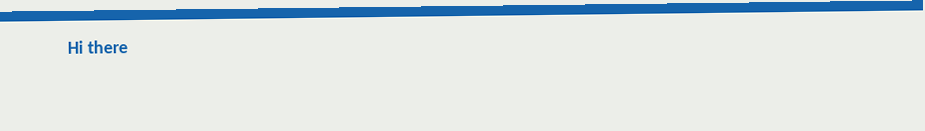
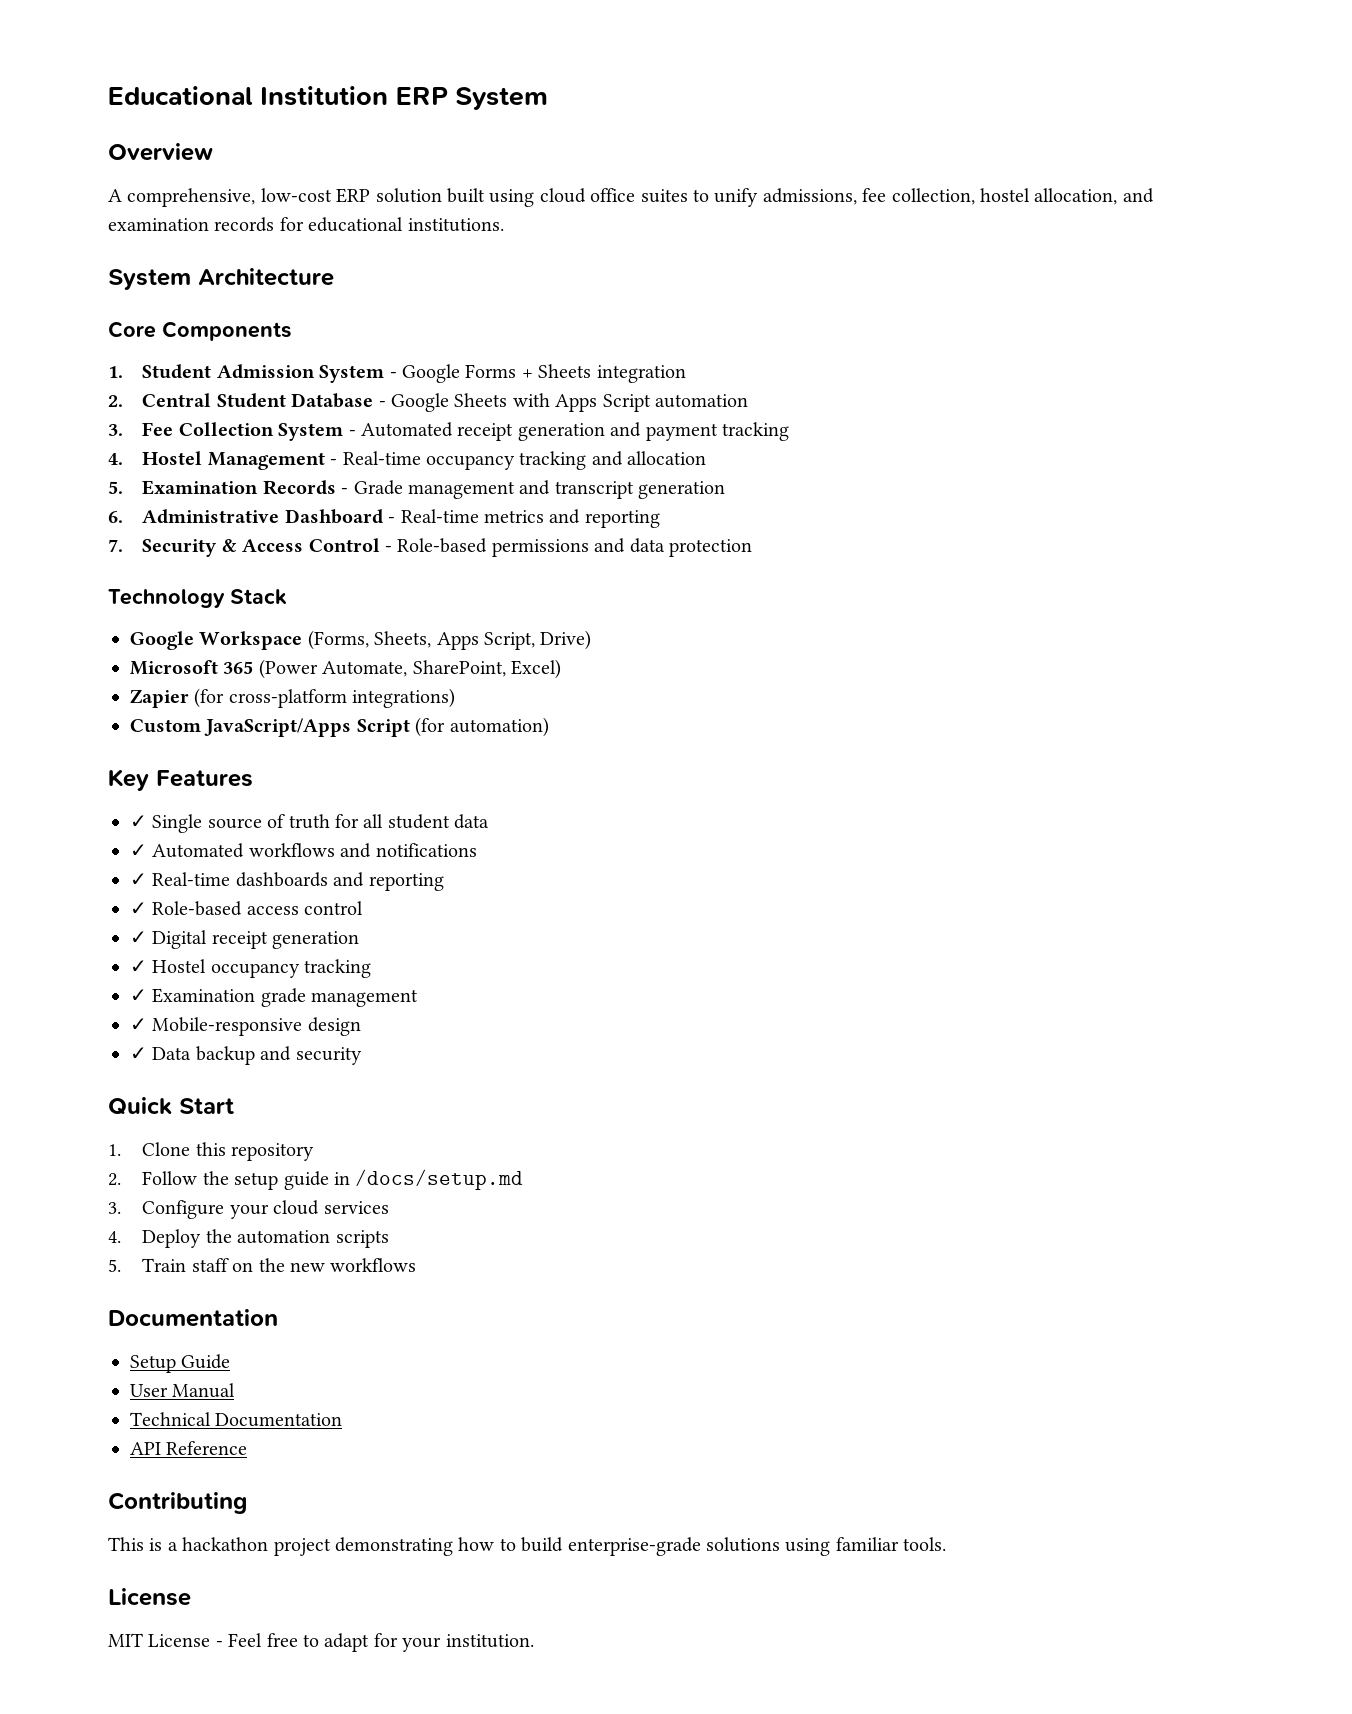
[67,40,128,54] Hi there -> [108,86,548,110] [108,143,213,161] [108,188,1154,207] [108,217,504,232] [108,268,334,290] [108,321,291,341] [108,364,686,383] [108,393,748,412] [108,422,789,441] [108,451,707,470] [108,480,726,499] [108,509,660,528] [108,538,752,557] [108,589,287,608] [130,630,592,650] [130,659,561,679] [130,688,456,708] [130,717,549,737] [108,769,253,791] [130,814,490,833] [130,843,477,858] [130,872,444,891] [130,901,364,916] [130,930,360,949] [130,959,372,978] [130,988,419,1007] [130,1017,361,1036] [130,1046,362,1065] [108,1097,234,1115] [108,1142,315,1161] [108,1169,524,1190] [108,1200,389,1219] [108,1229,389,1248] [108,1258,417,1272] [108,1309,278,1327] [130,1354,231,1373] [130,1383,236,1398] [130,1412,343,1427] [130,1441,248,1455] [108,1492,247,1514] [108,1537,947,1556] [108,1588,191,1606] [108,1633,534,1652] Educational Institution ERP System // Overview // A comprehensive, low-cost ERP solution built using cloud office suites to unify admissions, fee collection, hostel allocation, and examination records for educational institutions. // System Architecture // Core Components // 1. Student Admission System - Google Forms + Sheets integration // 2. Central Student Database - Google Sheets with Apps Script automation // 3. Fee Collection System - Automated receipt generation and payment tracking // 4. Hostel Management - Real-time occupancy tracking and allocation // 5. Examination Records - Grade management and transcript generation // 6. Administrative Dashboard - Real-time metrics and reporting // 7. Security & Access Control - Role-based permissions and data protection // Technology Stack // Google Workspace (Forms, Sheets, Apps Script, Drive) // Microsoft 365 (Power Automate, SharePoint, Excel) // Zapier (for cross-platform integrations) // Custom JavaScript/Apps Script (for automation) // Key Features // ✓ Single source of truth for all student data // ✓ Automated workflows and notifications // ✓ Real-time dashboards and reporting // ✓ Role-based access control // ✓ Digital receipt generation // ✓ Hostel occupancy tracking // ✓ Examination grade management // ✓ Mobile-responsive design // ✓ Data backup and security // Quick Start // 1. Clone this repository // 2. Follow the setup guide in /docs/setup.md // 3. Configure your cloud services // 4. Deploy the automation scripts // 5. Train staff on the new workflows // Documentation // Setup Guide // User Manual // Technical Documentation // API Reference // Contributing // This is a hackathon project demonstrating how to build enterprise-grade solutions using familiar tools. // License // MIT License - Feel free to adapt for your institution.

